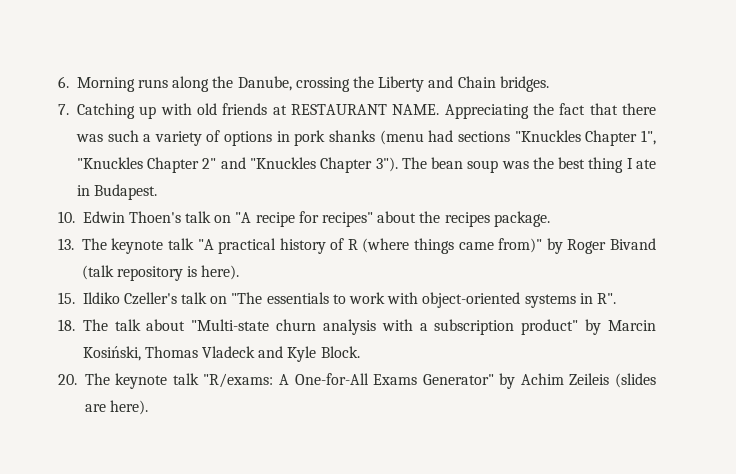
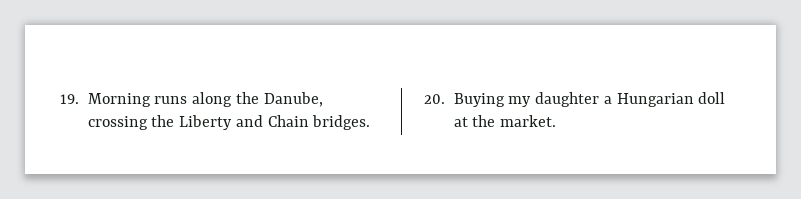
[58,76,69,88] 6. -> [60,94,79,104] 19.
[58,103,656,119] [75,130,656,146] [76,157,656,173] [76,184,158,200] [58,211,550,227] [58,238,657,254] [81,265,240,281] [58,292,616,308] [58,319,657,335] [82,346,360,362] [58,373,656,389] [84,400,148,415] 7. Catching up with old friends at RESTAURANT NAME. Appreciating the fact that there was such a variety of options in pork shanks (menu had sections "Knuckles Chapter 1", "Knuckles Chapter 2" and "Knuckles Chapter 3"). The bean soup was the best thing I ate in Budapest. // 10. Edwin Thoen's talk on "A recipe for recipes" about the recipes package. // 13. The keynote talk "A practical history of R (where things came from)" by Roger Bivand (talk repository is here). // 15. Ildiko Czeller's talk on "The essentials to work with object-oriented systems in R". // 18. The talk about "Multi-state churn analysis with a subscription product" by Marcin Kosiński, Thomas Vladeck and Kyle Block. // 20. The keynote talk "R/exams: A One-for-All Exams Generator" by Achim Zeileis (slides are here). -> [424,92,726,107] [453,115,557,127] 20. Buying my daughter a Hungarian doll at the market.

